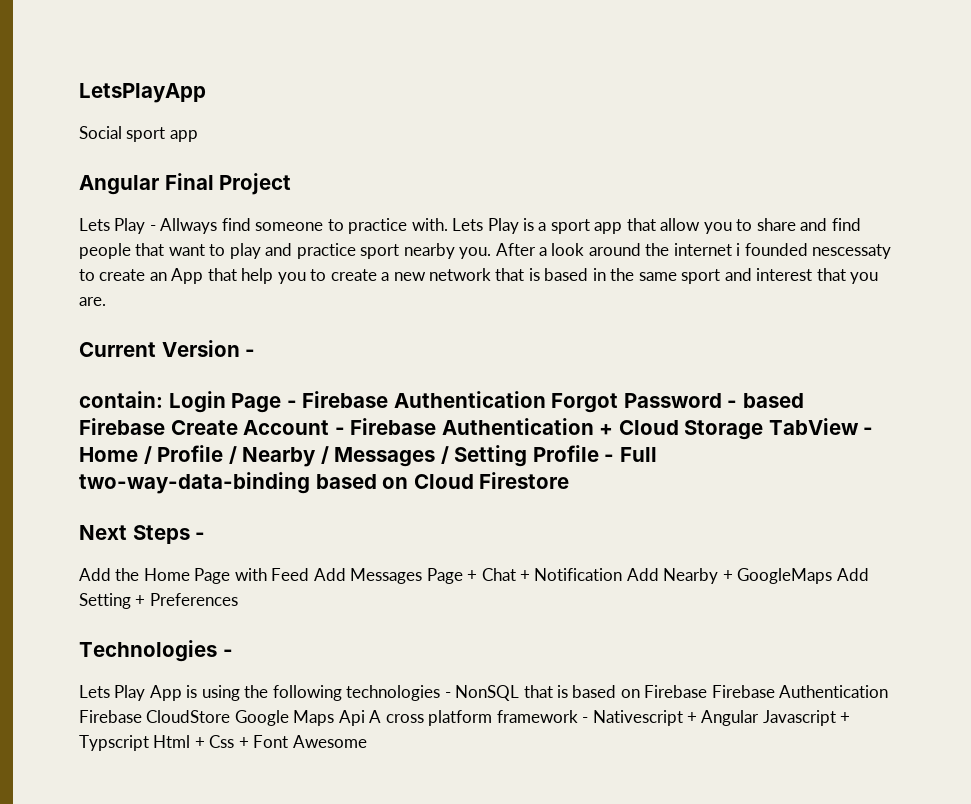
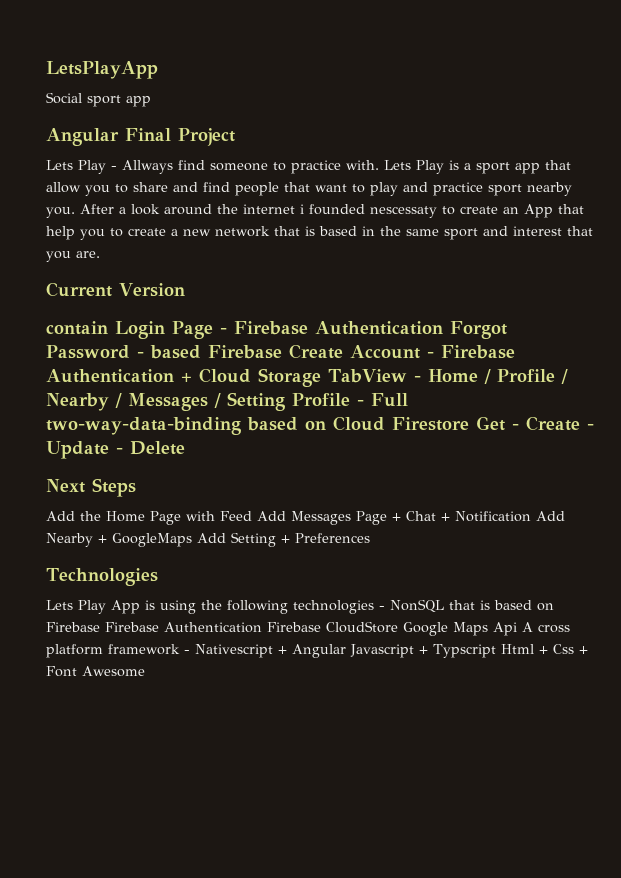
[245,349,256,357] [79,391,163,408] - // contain: -> [46,321,108,335] // contain
(570, 480) none -> [476,416,594,431] [46,441,185,459] Get - Create - Update - Delete
[195,532,206,540] - -> (136, 487) none
[222,649,233,657] - -> (158, 577) none

